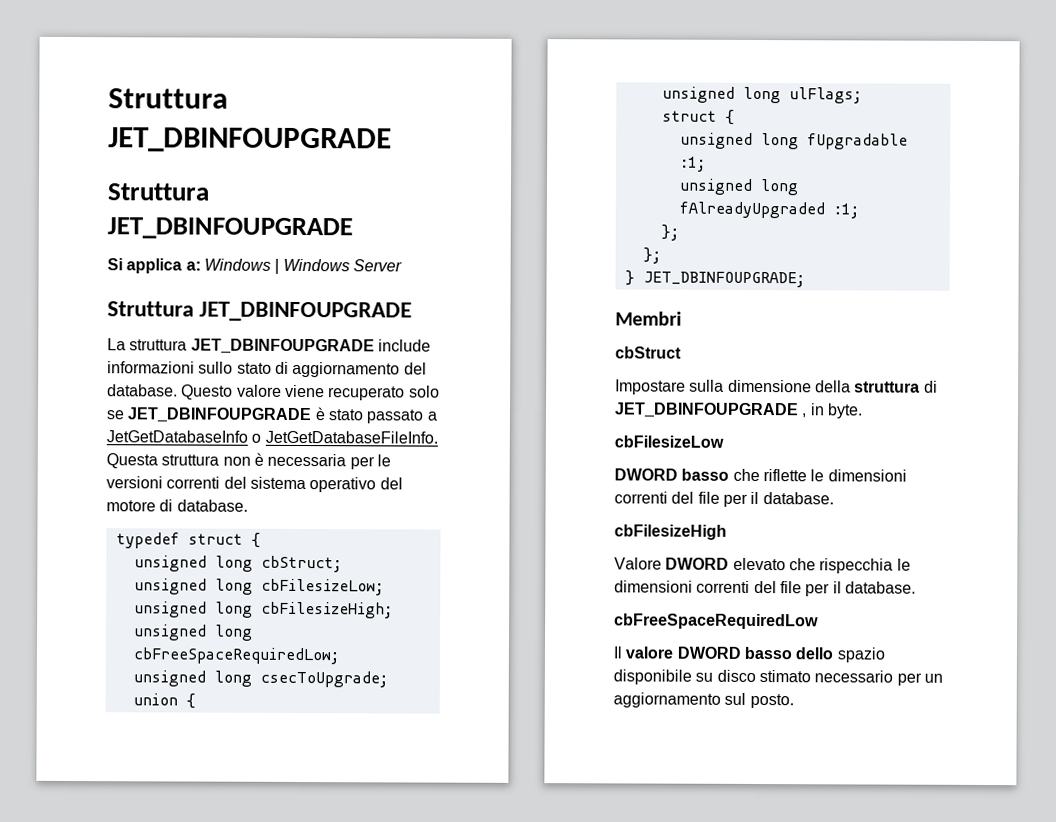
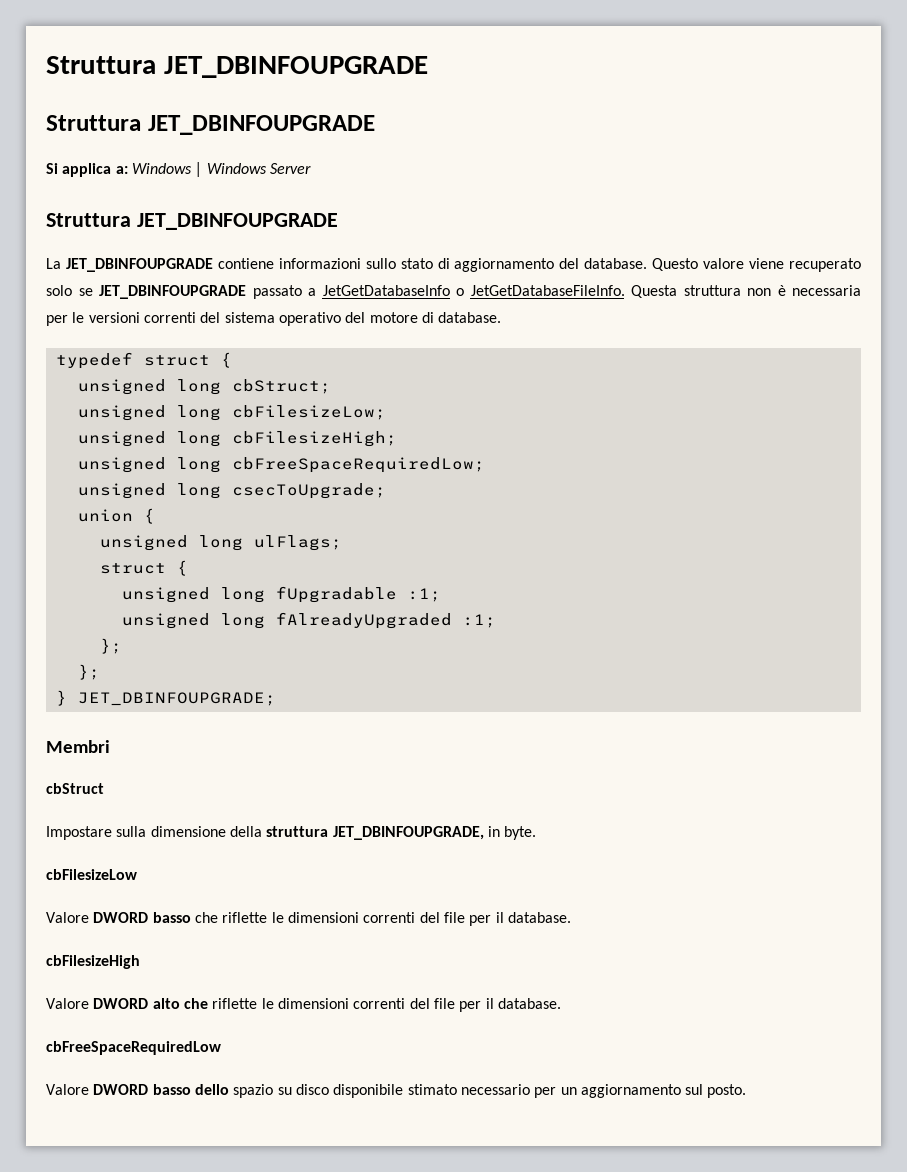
[129,338,431,354] struttura JET_DBINFOUPGRADE include -> [65,258,274,272] JET_DBINFOUPGRADE contiene
[314,407,364,421] è stato -> (246, 292) none
[923,380,938,393] [614,402,807,418] di JET_DBINFOUPGRADE , -> [332,826,484,840] JET_DBINFOUPGRADE,
(724, 441) none -> [46,912,89,923] Valore
[732,557,894,574] elevato che rispecchia -> [152,998,258,1009] alto che riflette
[613,646,674,659] Il valore -> [46,1084,89,1095] Valore
[613,669,692,685] disponibile -> (274, 1091) none
(756, 675) none -> [333,1084,404,1098] disponibile

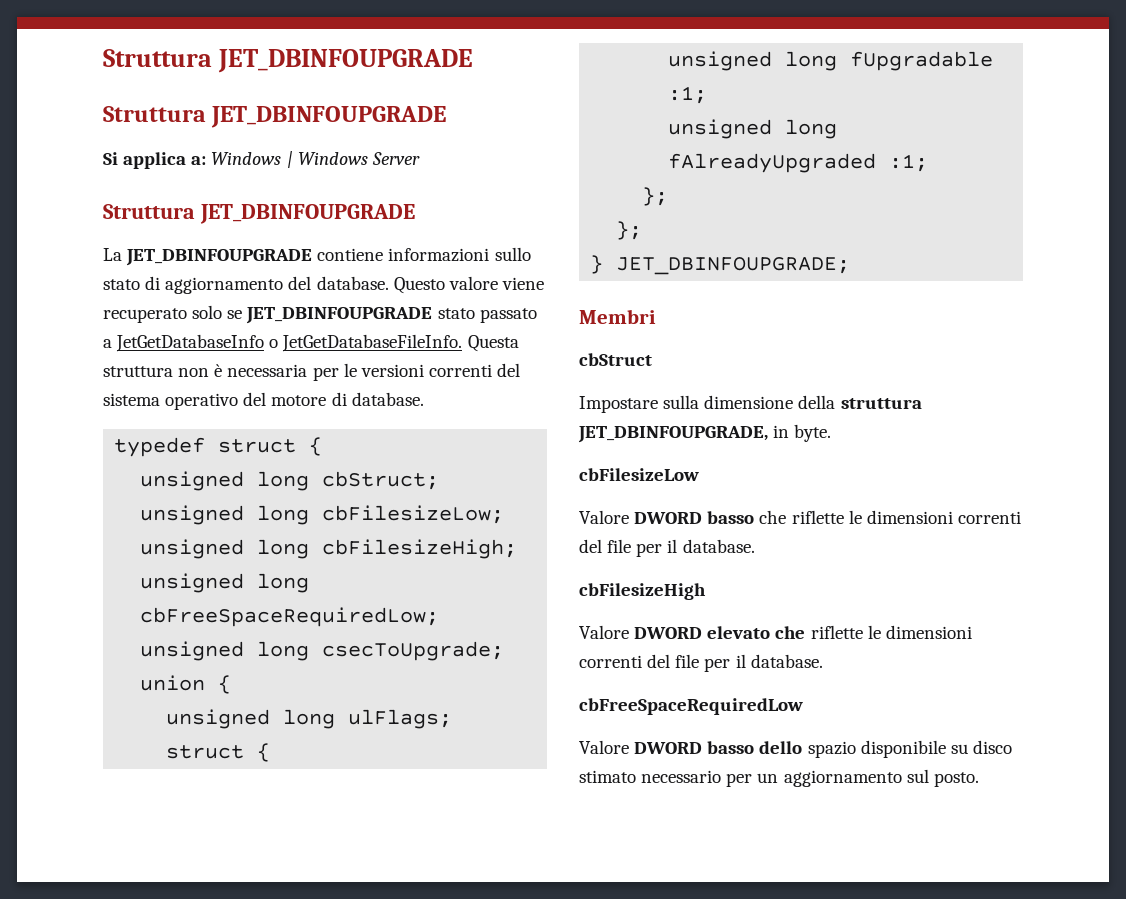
(246, 292) none -> [437,308,475,319] stato
[152,998,180,1009] alto -> [707,626,771,639] elevato
(274, 1091) none -> [860,740,946,758] disponibile
[333,1084,404,1098] disponibile -> (1012, 747) none

